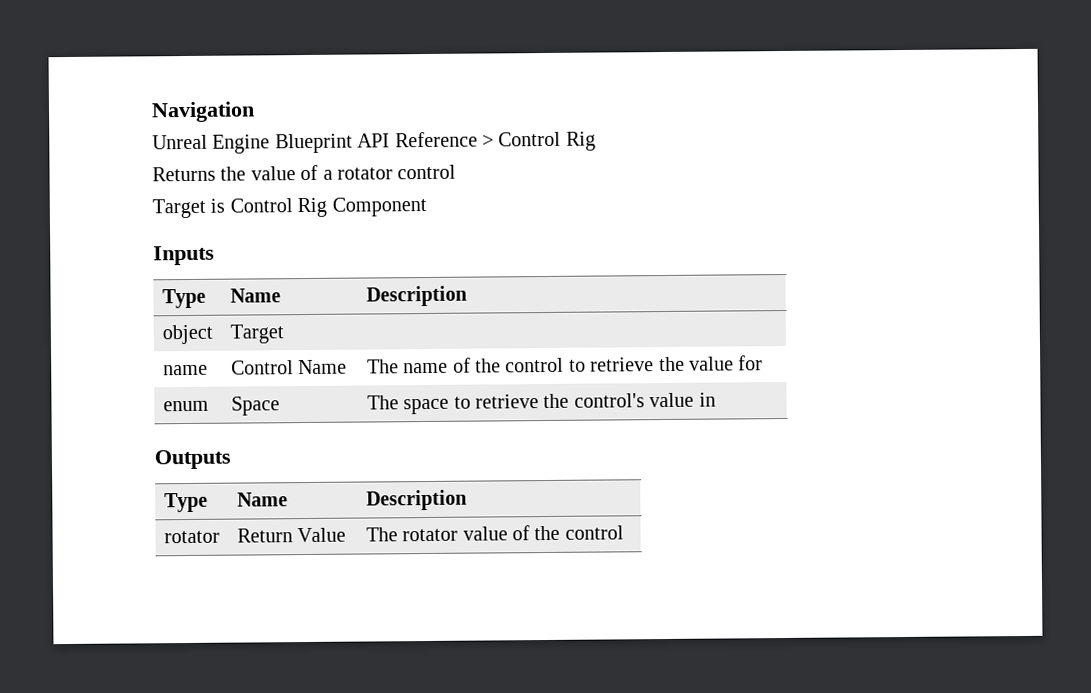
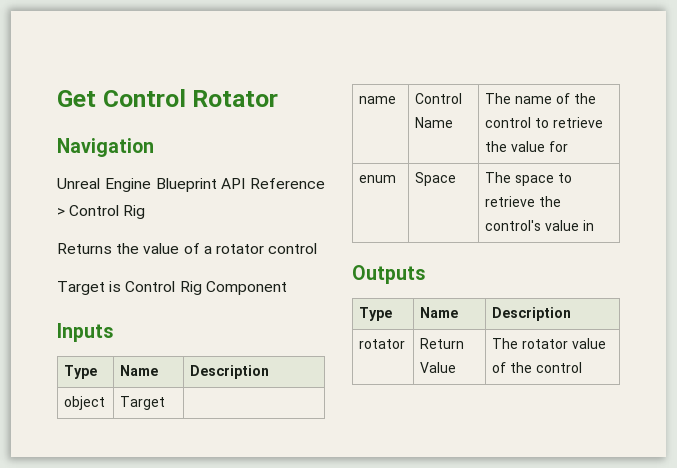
(151, 112) none -> [57,89,279,107] Get Control Rotator //

